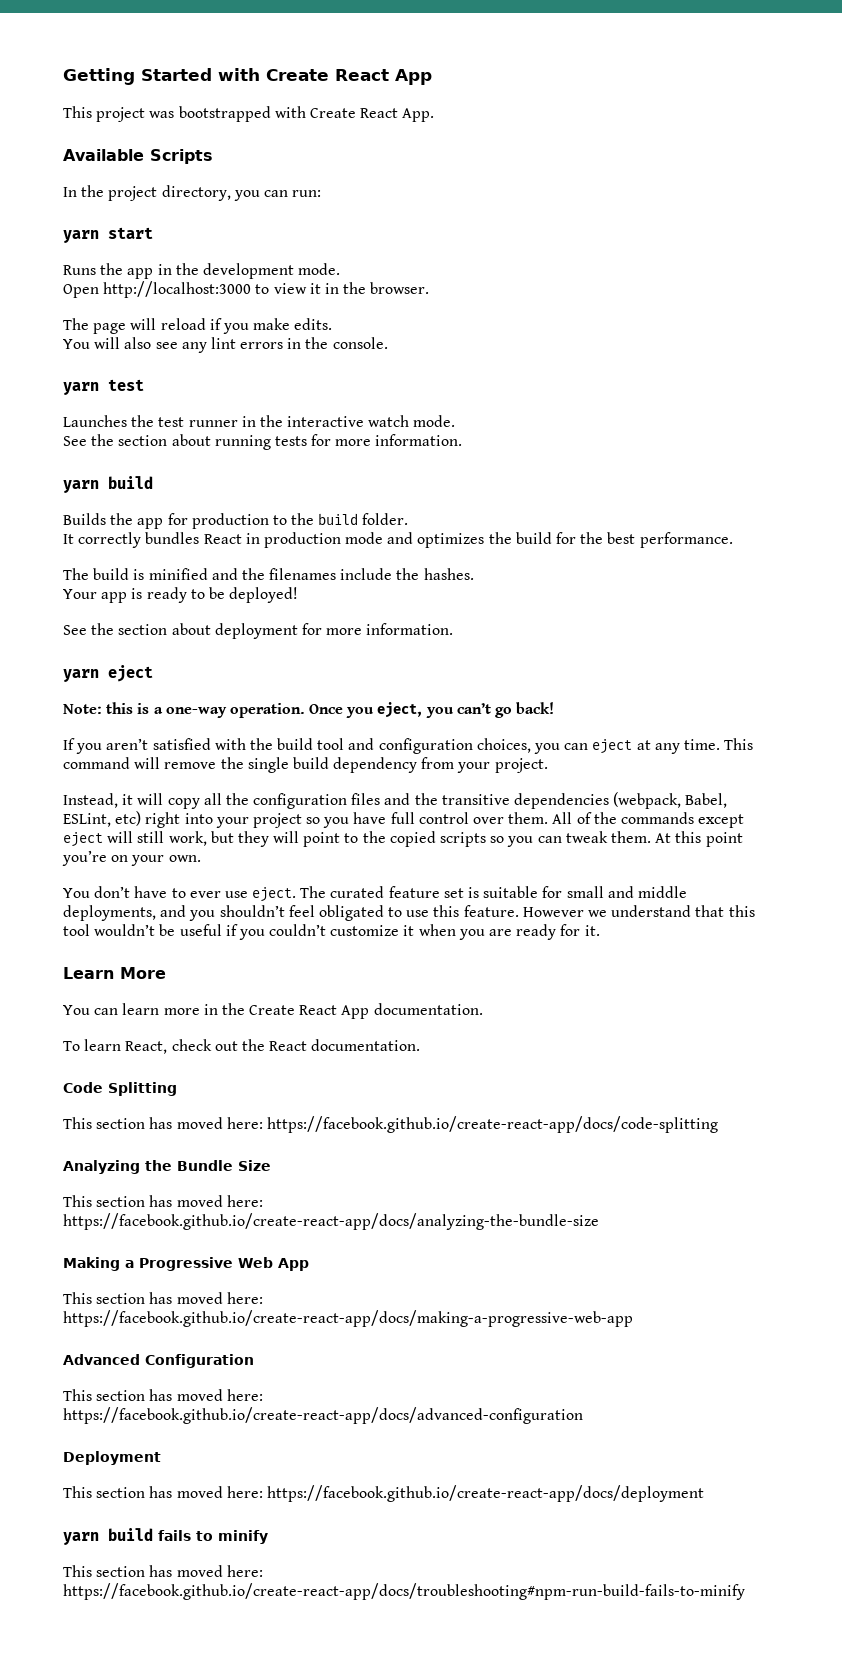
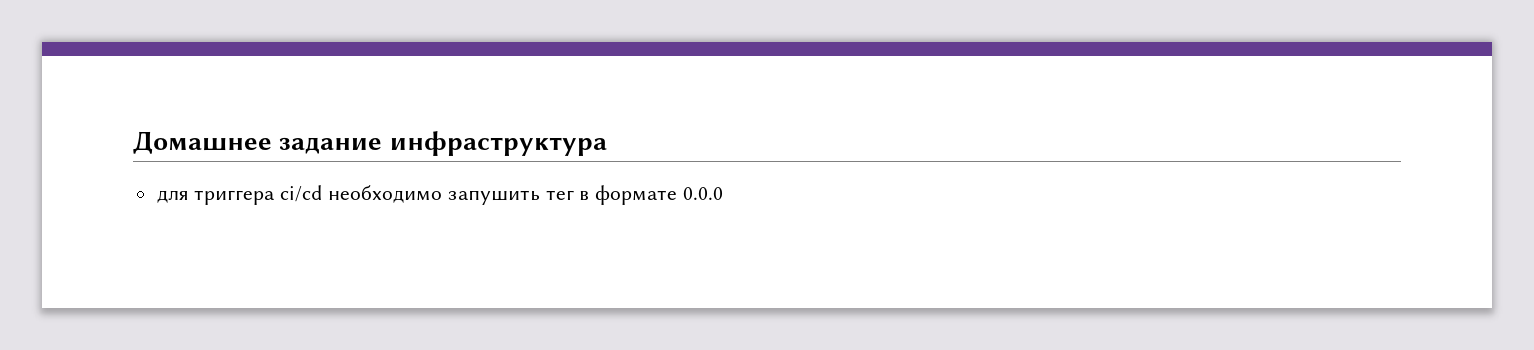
[63,68,432,85] [63,106,435,122] [63,149,213,164] [63,185,322,201] [63,227,153,243] [63,263,341,279] [63,281,430,298] [63,318,333,334] [63,337,388,353] [63,379,144,395] [63,415,456,427] [63,434,463,450] [63,476,153,493] [63,513,409,529] [63,532,733,548] [63,568,474,580] [63,587,299,603] [63,623,454,639] [63,665,153,682] [63,702,555,718] [63,738,754,754] [63,757,548,773] [63,792,728,809] [63,811,745,828] [63,831,743,847] [62,850,201,866] [63,886,687,902] [63,905,755,921] [63,924,600,940] [63,967,166,979] [63,1003,483,1019] [63,1039,421,1054] [63,1082,177,1096] [63,1116,718,1133] [63,1160,271,1174] [63,1195,263,1207] [63,1213,599,1230] [63,1257,309,1271] [63,1292,263,1304] [63,1310,633,1327] [63,1354,254,1368] [63,1389,263,1401] [63,1407,583,1424] [63,1451,161,1465] [63,1485,704,1502] [63,1528,268,1545] [63,1565,263,1577] [63,1583,745,1600] Getting Started with Create React App // This project was bootstrapped with Create React App. // Available Scripts // In the project directory, you can run: // yarn start // Runs the app in the development mode. // Open http://localhost:3000 to view it in the browser. // The page will reload if you make edits. // You will also see any lint errors in the console. // yarn test // Launches the test runner in the interactive watch mode. // See the section about running tests for more information. // yarn build // Builds the app for production to the build folder. // It correctly bundles React in production mode and optimizes the build for the best performance. // The build is minified and the filenames include the hashes. // Your app is ready to be deployed! // See the section about deployment for more information. // yarn eject // Note: this is a one-way operation. Once you eject, you can’t go back! // If you aren’t satisfied with the build tool and configuration choices, you can eject at any time. This command will remove the single build dependency from your project. // Instead, it will copy all the configuration files and the transitive dependencies (webpack, Babel, ESLint, etc) right into your project so you have full control over them. All of the commands except eject will still work, but they will point to the copied scripts so you can tweak them. At this point you’re on your own. // You don’t have to ever use eject. The curated feature set is suitable for small and middle deployments, and you shouldn’t feel obligated to use this feature. However we understand that this tool wouldn’t be useful if you couldn’t customize it when you are ready for it. // Learn More // You can learn more in the Create React App documentation. // To learn React, check out the React documentation. // Code Splitting // This section has moved here: https://facebook.github.io/create-react-app/docs/code-splitting // Analyzing the Bundle Size // This section has moved here: https://facebook.github.io/create-react-app/docs/analyzing-the-bundle-size // Making a Progressive Web App // This section has moved here: https://facebook.github.io/create-react-app/docs/making-a-progressive-web-app // Advanced Configuration // This section has moved here: https://facebook.github.io/create-react-app/docs/advanced-configuration // Deployment // This section has moved here: https://facebook.github.io/create-react-app/docs/deployment // yarn build fails to minify // This section has moved here: https://facebook.github.io/create-react-app/docs/troubleshooting#npm-run-build-fails-to-minify -> [133,131,607,156] [156,185,724,205] Домашнее задание инфраструктура // для триггера ci/cd необходимо запушить тег в формате 0.0.0

